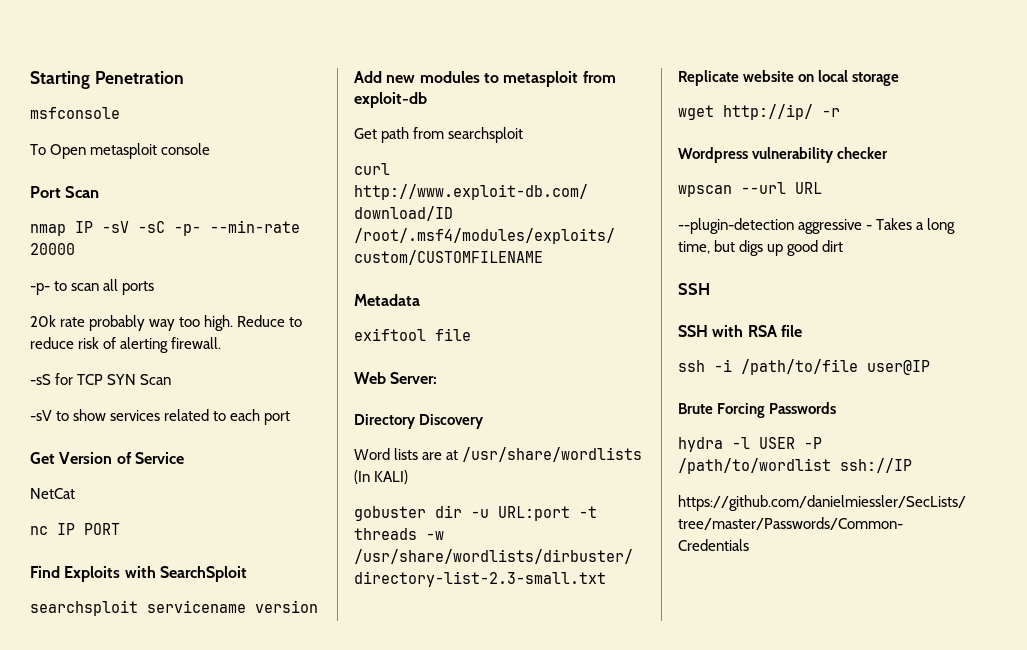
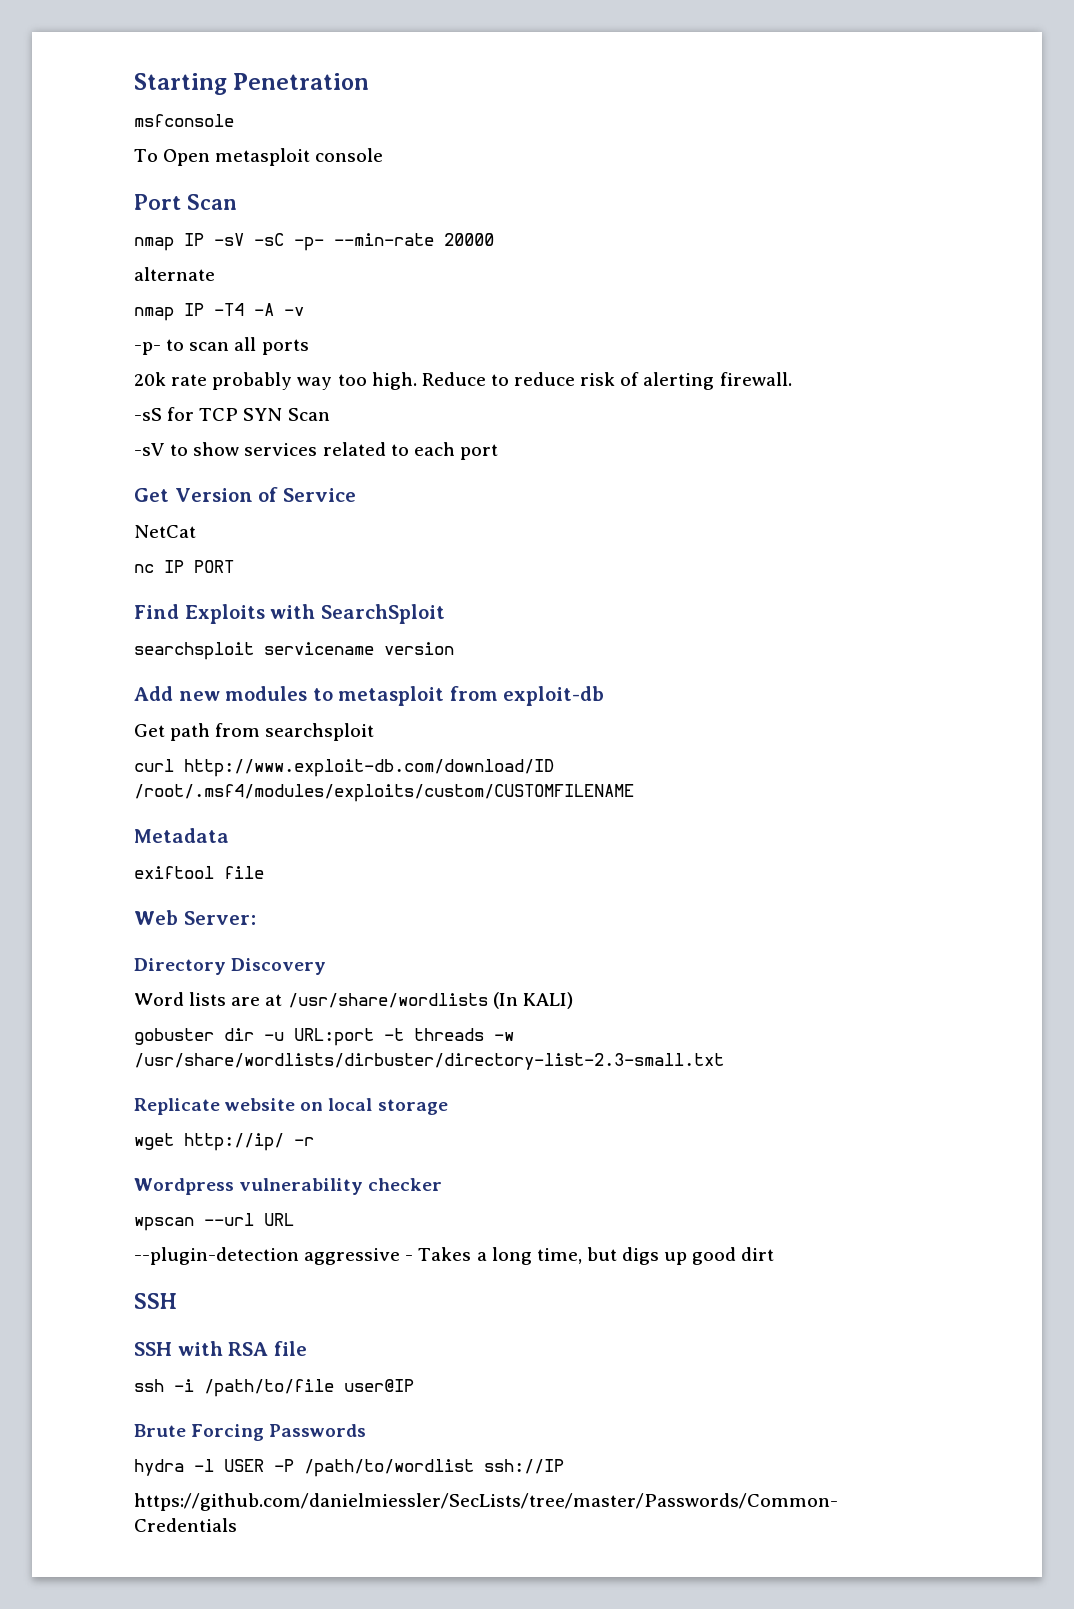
(75, 249) none -> [134,267,215,281] [134,303,304,321] // alternate // nmap IP -T4 -A -v

